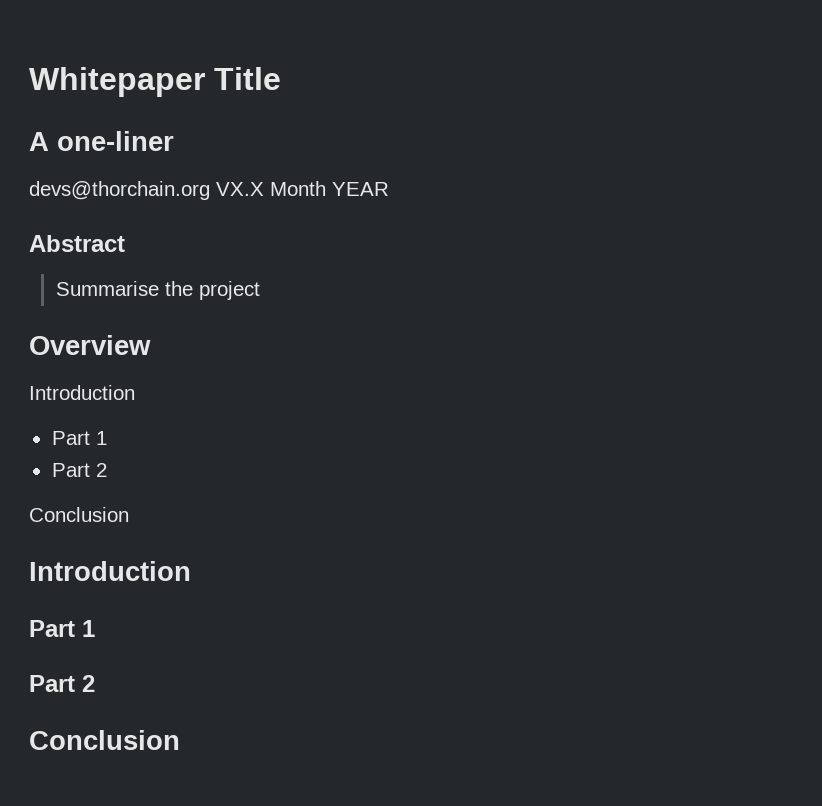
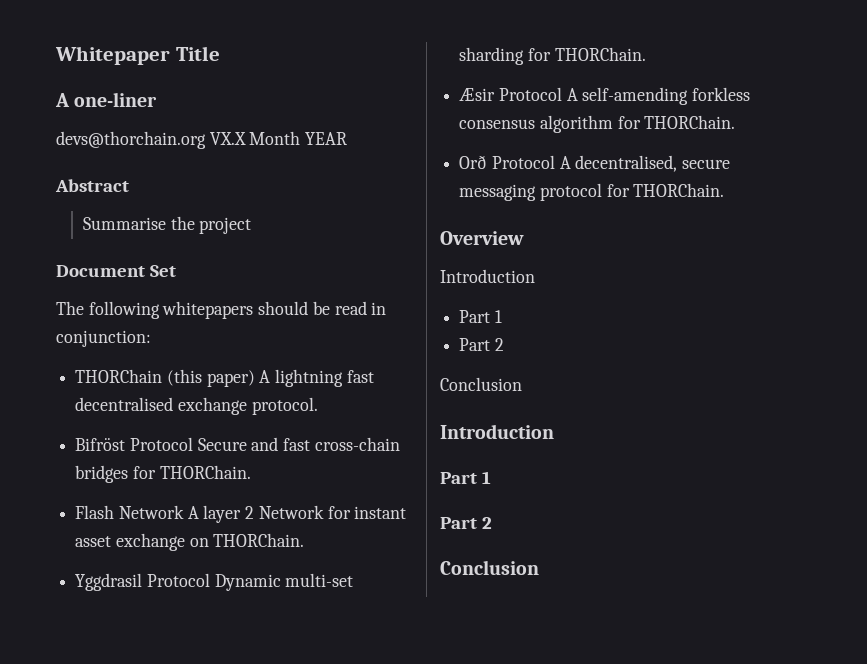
(260, 290) none -> [56,265,176,277] [56,301,387,319] [56,330,151,347] [75,369,374,387] [75,397,318,415] [75,437,400,451] [75,465,251,483] [75,505,407,523] [75,533,305,551] [75,573,354,591] [459,47,646,65] [459,87,751,105] [459,115,736,133] [459,155,731,172] [459,183,725,201] // Document Set // The following whitepapers should be read in conjunction: // THORChain (this paper) A lightning fast decentralised exchange protocol. // Bifröst Protocol Secure and fast cross-chain bridges for THORChain. // Flash Network A layer 2 Network for instant asset exchange on THORChain. // Yggdrasil Protocol Dynamic multi-set sharding for THORChain. // Æsir Protocol A self-amending forkless consensus algorithm for THORChain. // Orð Protocol A decentralised, secure messaging protocol for THORChain.

